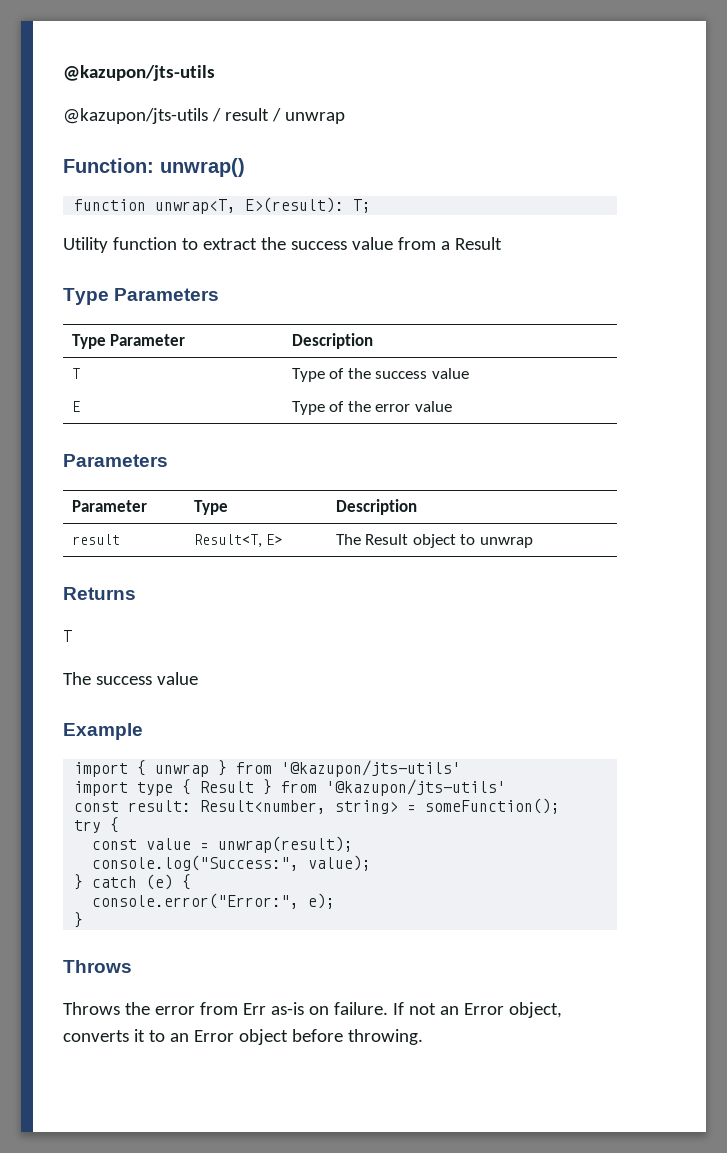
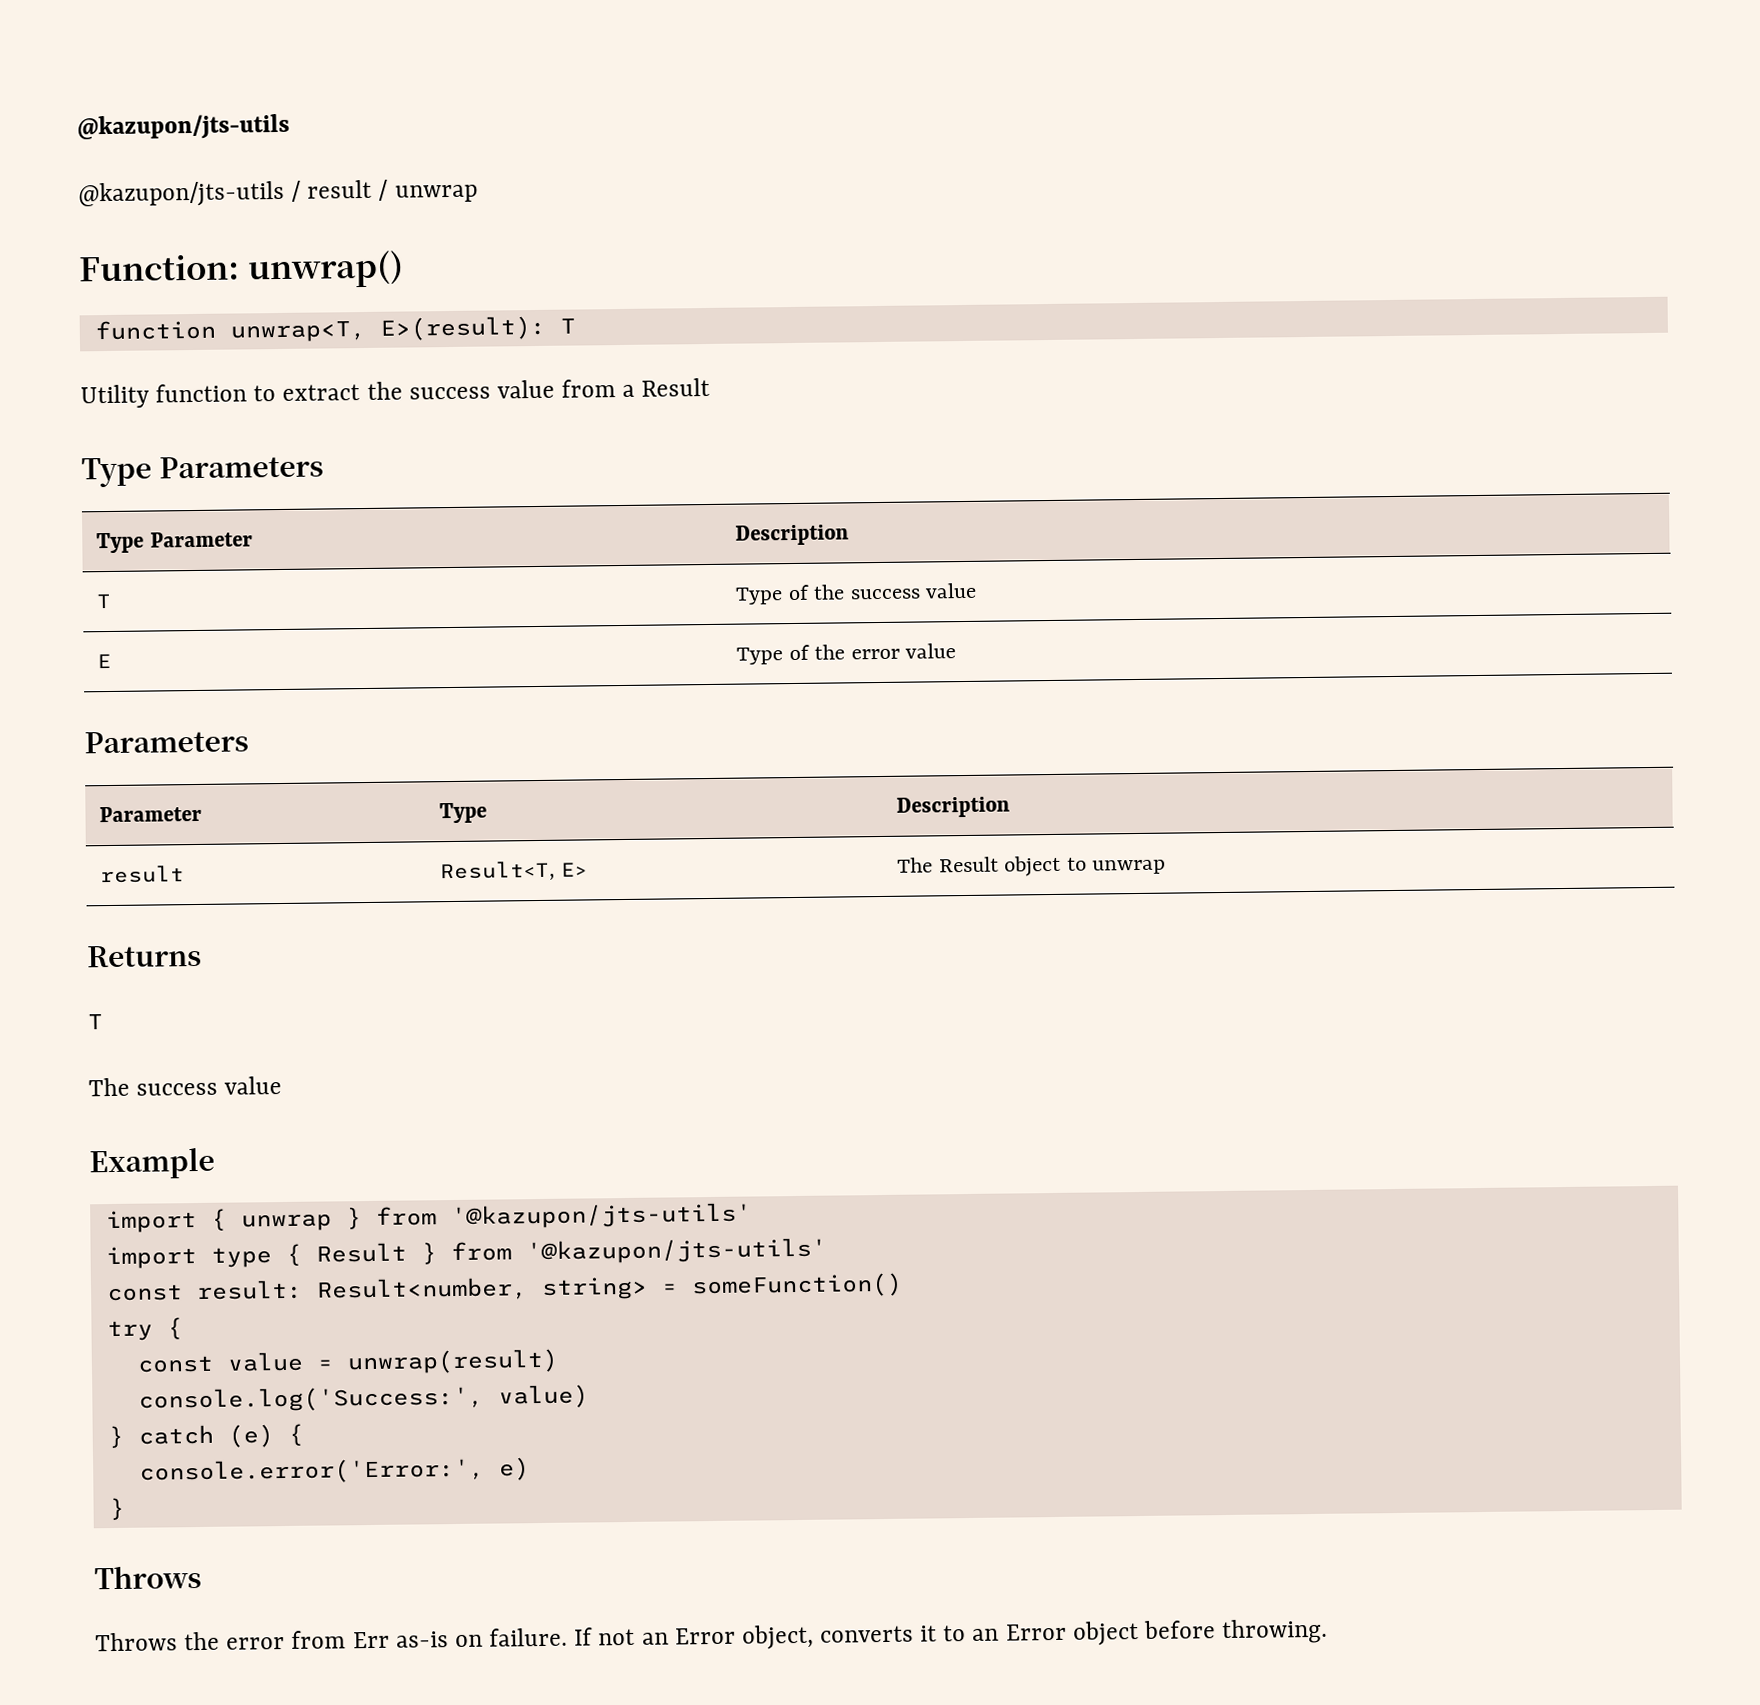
[353,199,372,213] T; -> [559,317,576,334] T
[425,798,561,814] someFunction(); -> [690,1272,903,1299] someFunction()
[218,836,354,853] [92,855,372,871] unwrap(result); // console.log("Success:", value); -> [346,1348,559,1375] [137,1384,589,1413] unwrap(result) // console.log('Success:', value)
[92,893,336,909] console.error("Error:", e); -> [138,1457,530,1485] console.error('Error:', e)

